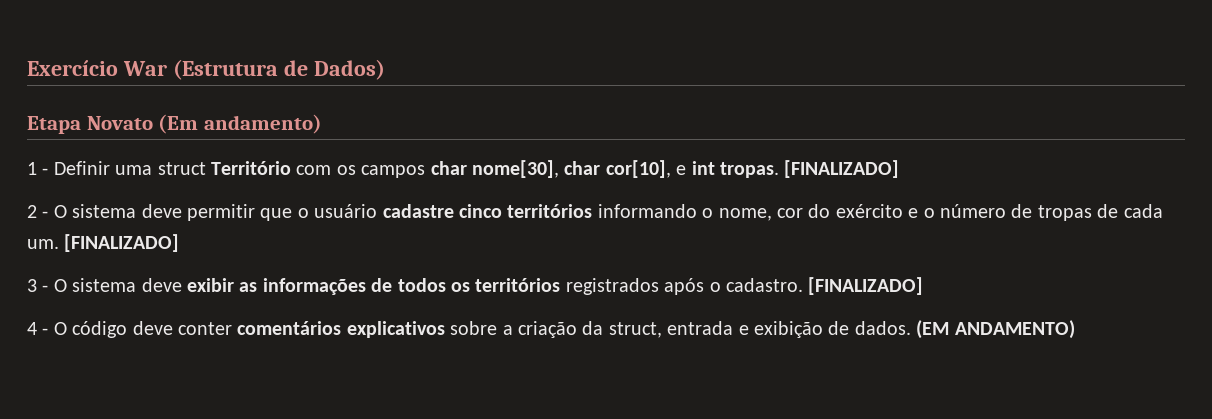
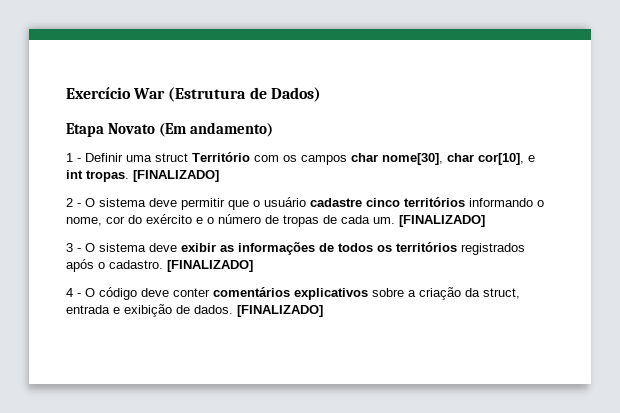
[916,320,1075,339] (EM ANDAMENTO) -> [237,305,323,317] [FINALIZADO]

